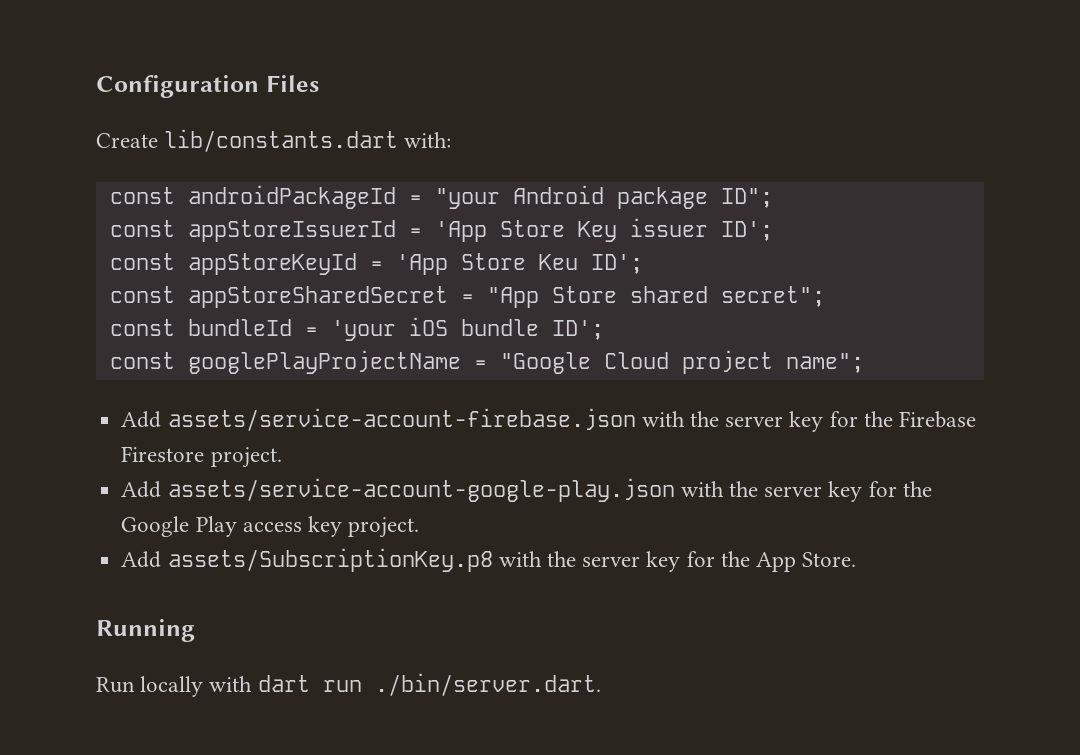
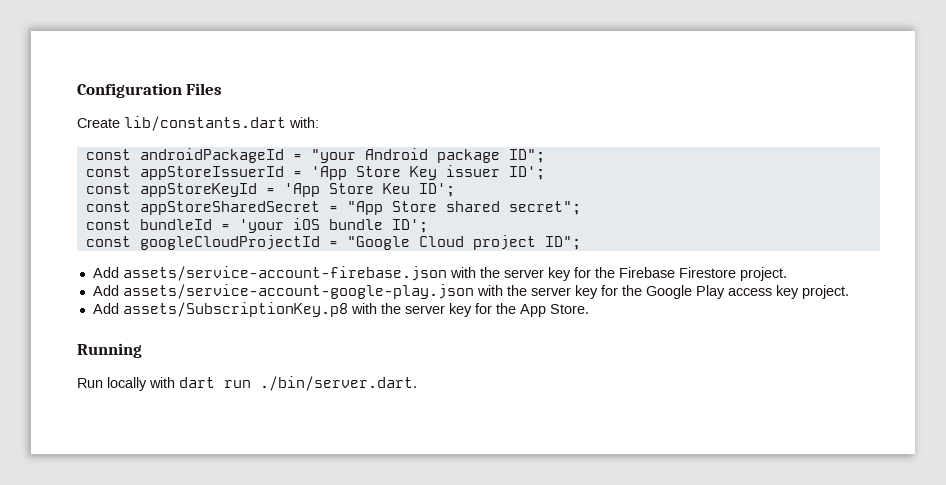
[187,350,461,374] googlePlayProjectName -> [139,235,320,250] googleCloudProjectId
[785,353,864,373] name"; -> [544,236,581,250] ID";

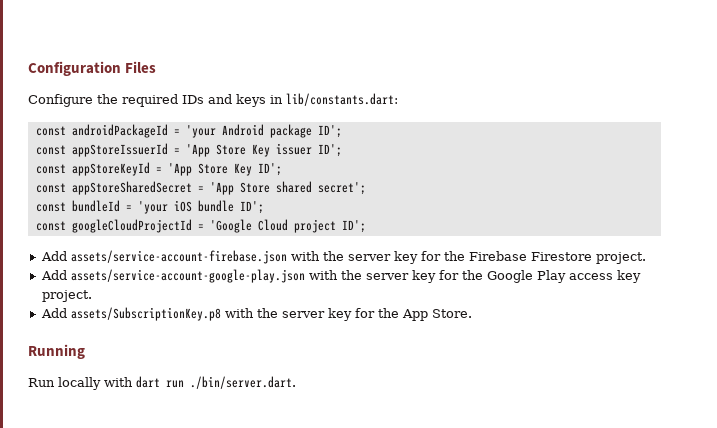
[77,116,319,131] Create lib/constants.dart with: -> [28,93,398,107] Configure the required IDs and keys in lib/constants.dart:
[310,149,356,163] "your -> [185,125,216,138] 'your
[508,149,545,163] ID"; -> [317,125,342,138] ID';
[382,183,410,194] Keu -> [233,163,252,176] Key
[346,201,383,215] "App -> [209,182,234,195] 'App
[508,201,581,215] secret"; -> [317,182,366,195] secret';
[346,236,410,250] "Google -> [209,219,252,233] 'Google
[544,236,581,250] ID"; -> [341,220,366,233] ID';

